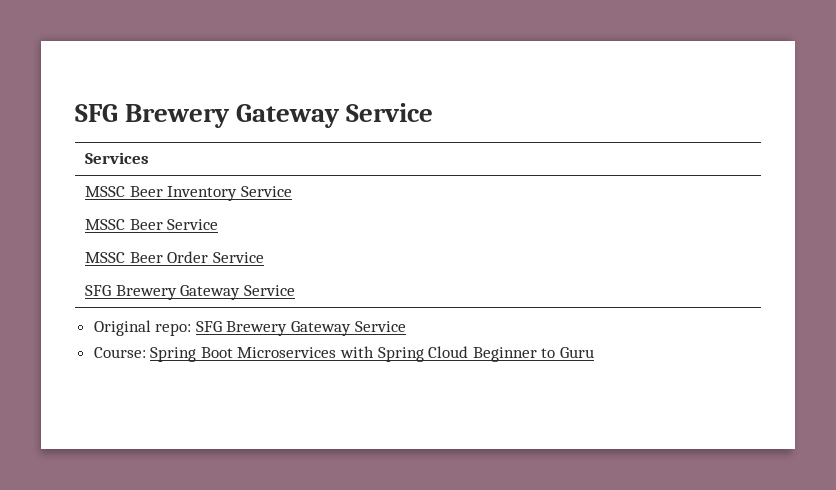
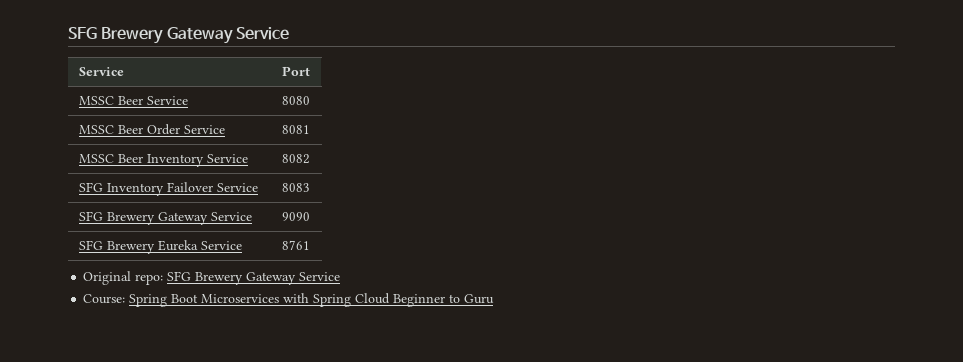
[75,103,434,128] [85,152,150,164] [85,186,292,201] [85,219,219,230] [85,251,264,263] [85,285,295,300] SFG Brewery Gateway Service // Services // MSSC Beer Inventory Service // MSSC Beer Service // MSSC Beer Order Service // SFG Brewery Gateway Service -> [68,27,289,44] [78,67,124,76] [281,66,310,76] [78,96,188,105] [281,96,310,105] [78,124,225,135] [281,125,310,134] [78,154,248,167] [281,154,310,164] [78,182,258,196] [281,183,310,192] [78,211,252,225] [281,212,310,221] [78,240,242,254] [281,240,310,250] SFG Brewery Gateway Service // Service | Port // MSSC Beer Service | 8080 // MSSC Beer Order Service | 8081 // MSSC Beer Inventory Service | 8082 // SFG Inventory Failover Service | 8083 // SFG Brewery Gateway Service | 9090 // SFG Brewery Eureka Service | 8761

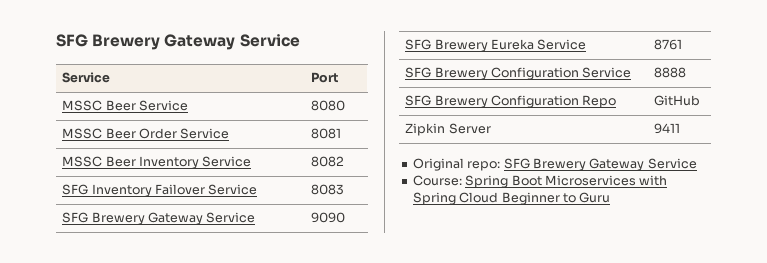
(310, 245) none -> [405,67,632,80] [654,67,687,78] [405,95,617,108] [654,95,701,106] [405,123,491,136] [654,123,681,134] // SFG Brewery Configuration Service | 8888 // SFG Brewery Configuration Repo | GitHub // Zipkin Server | 9411

